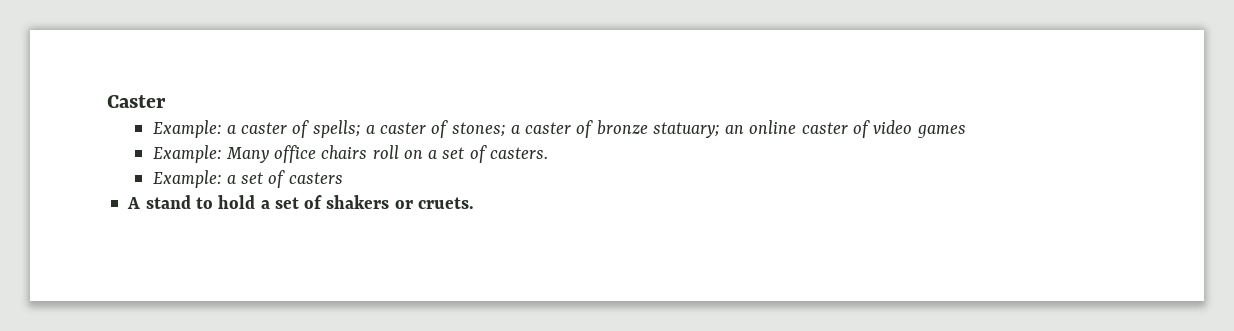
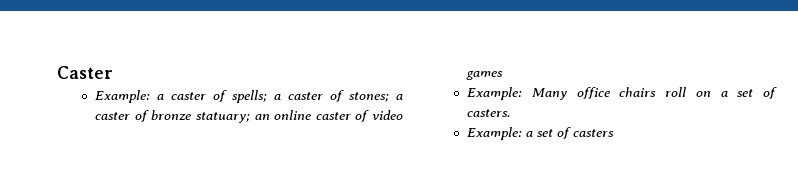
[127,195,474,209] // A stand to hold a set of shakers or cruets. -> (615, 133) none

